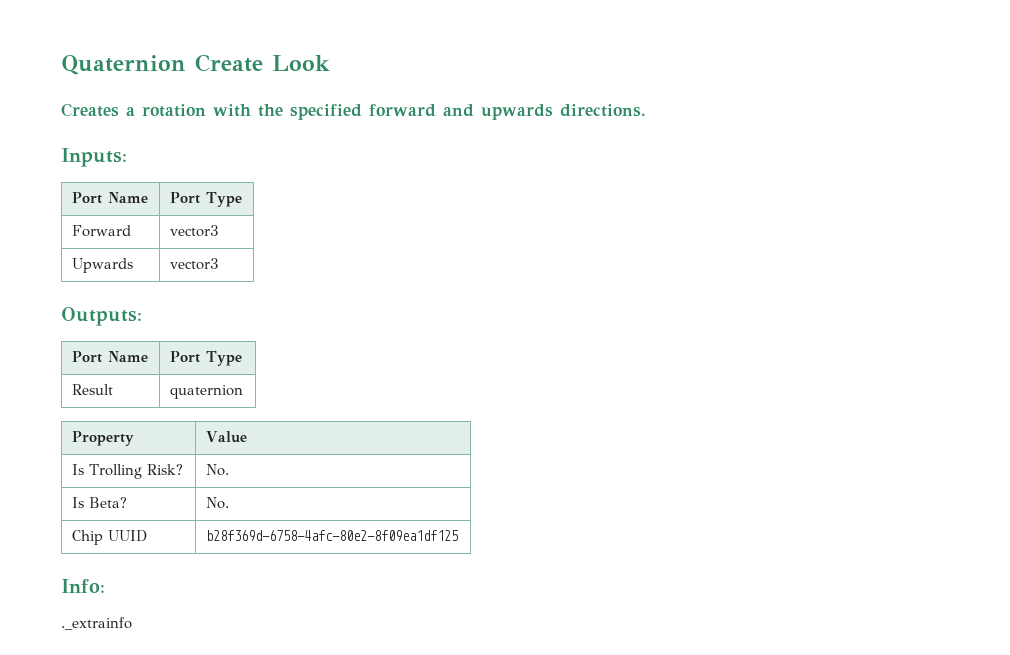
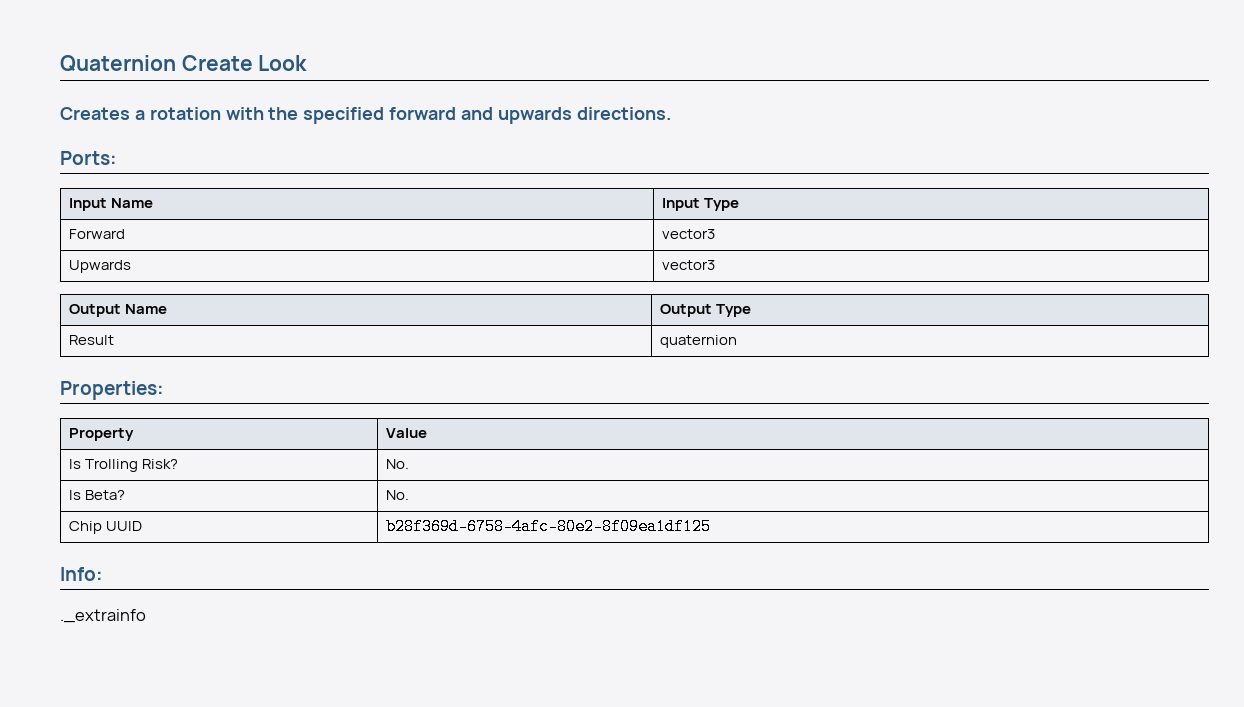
[61,148,127,167] [71,192,148,204] [169,192,200,204] Inputs: // Port Name | Port -> [60,151,117,165] [69,198,154,211] [662,198,701,211] Ports: // Input Name | Input
[61,307,142,326] [71,351,148,363] [169,351,200,363] // Outputs: // Port Name | Port -> [69,304,168,317] [660,304,713,317] // Output Name | Output
(243, 392) none -> [60,381,164,400] // Properties:

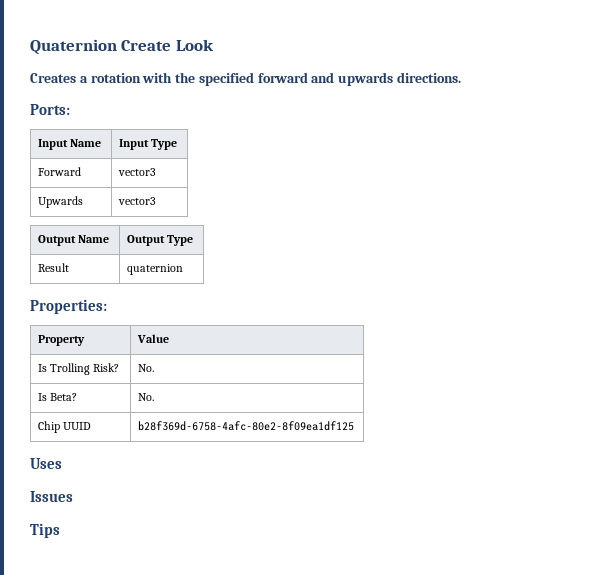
[60,567,103,581] [60,609,146,623] Info: // ._extrainfo -> [30,458,62,469] [30,491,73,502] [30,523,60,538] Uses // Issues // Tips

